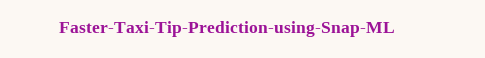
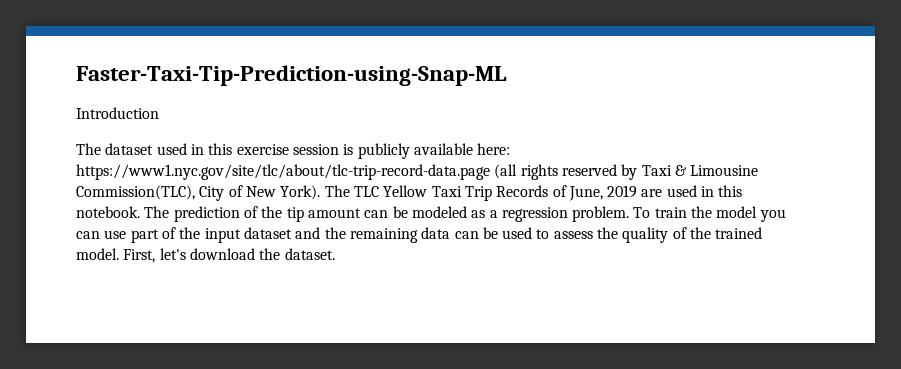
(395, 29) none -> [76,107,159,119] [76,143,511,159] [76,164,759,180] [76,185,743,201] [76,206,786,222] [76,227,763,243] [76,248,335,263] // Introduction // The dataset used in this exercise session is publicly available here: https://www1.nyc.gov/site/tlc/about/tlc-trip-record-data.page (all rights reserved by Taxi & Limousine Commission(TLC), City of New York). The TLC Yellow Taxi Trip Records of June, 2019 are used in this notebook. The prediction of the tip amount can be modeled as a regression problem. To train the model you can use part of the input dataset and the remaining data can be used to assess the quality of the trained model. First, let's download the dataset.

